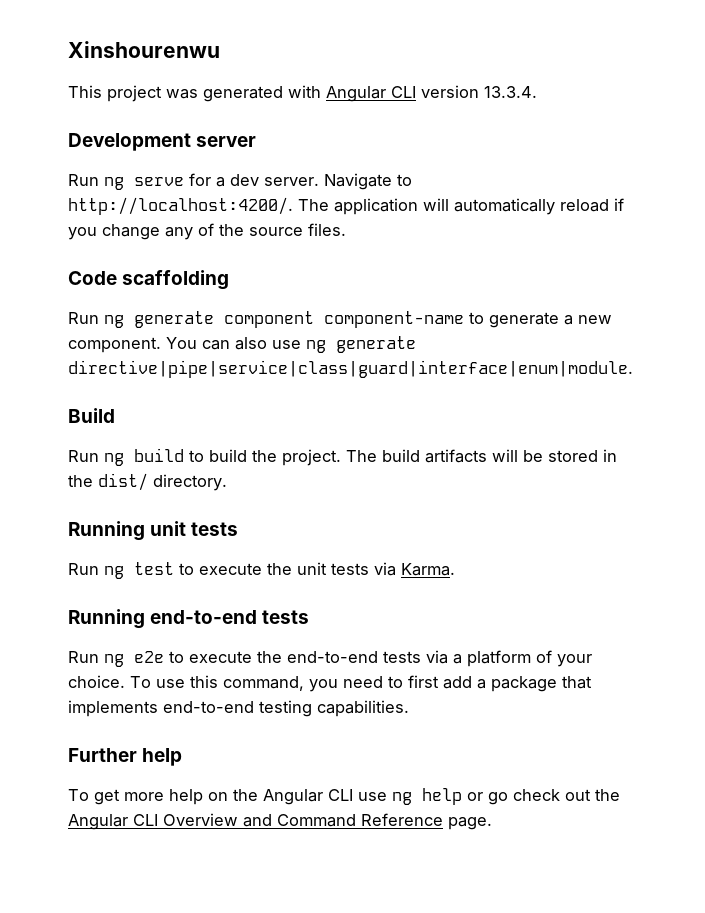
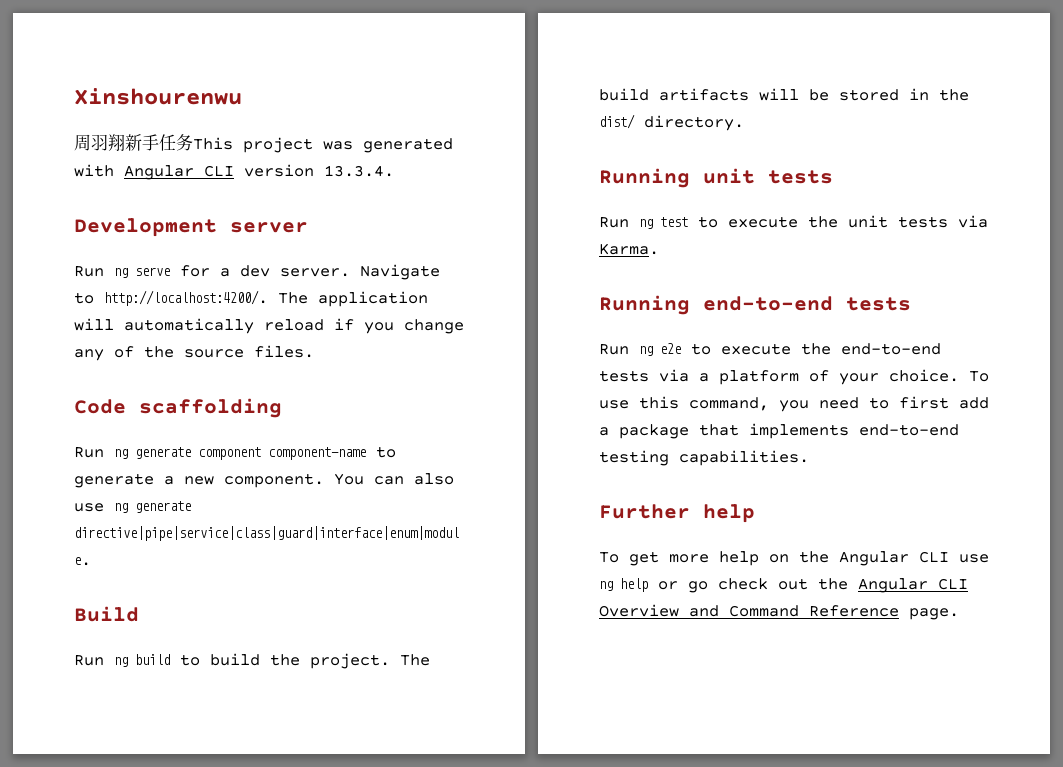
(220, 49) none -> [74,134,193,152] 周羽翔新手任务

